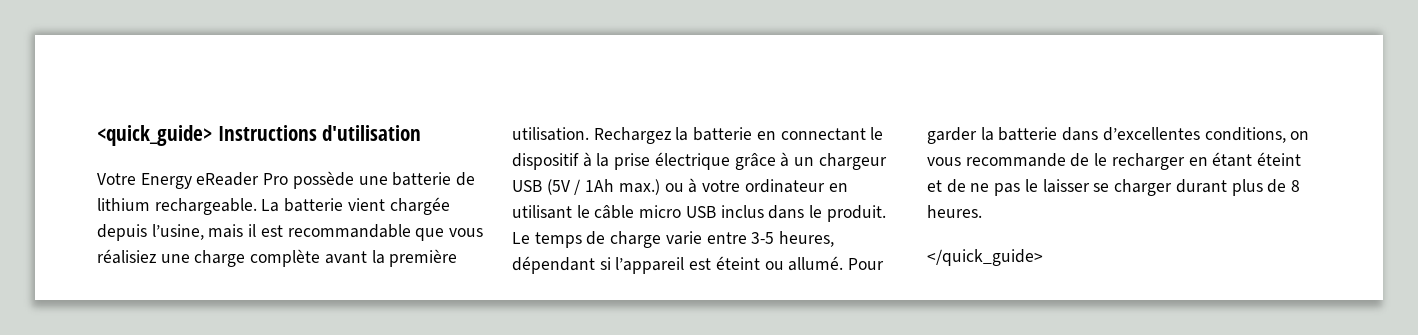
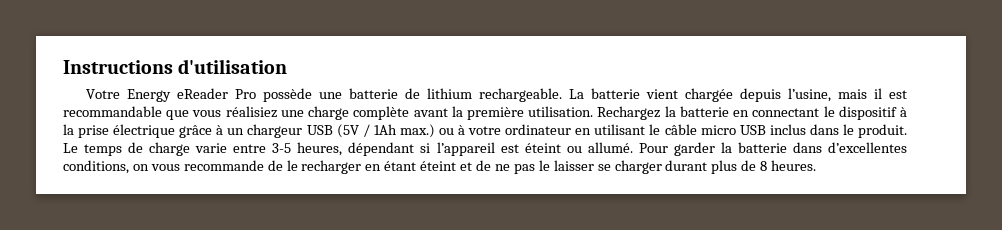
[97,125,212,146] <quick_guide> -> (63, 67) none
[927,249,1043,266] // </quick_guide> -> (817, 165) none

